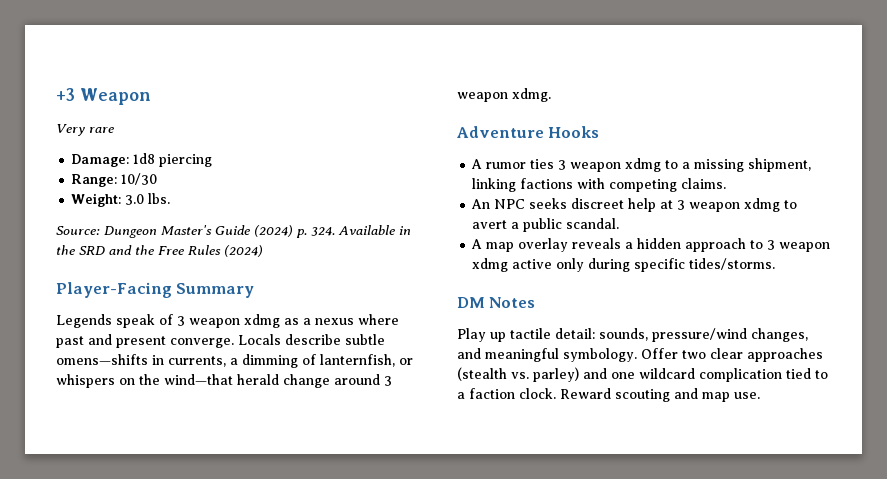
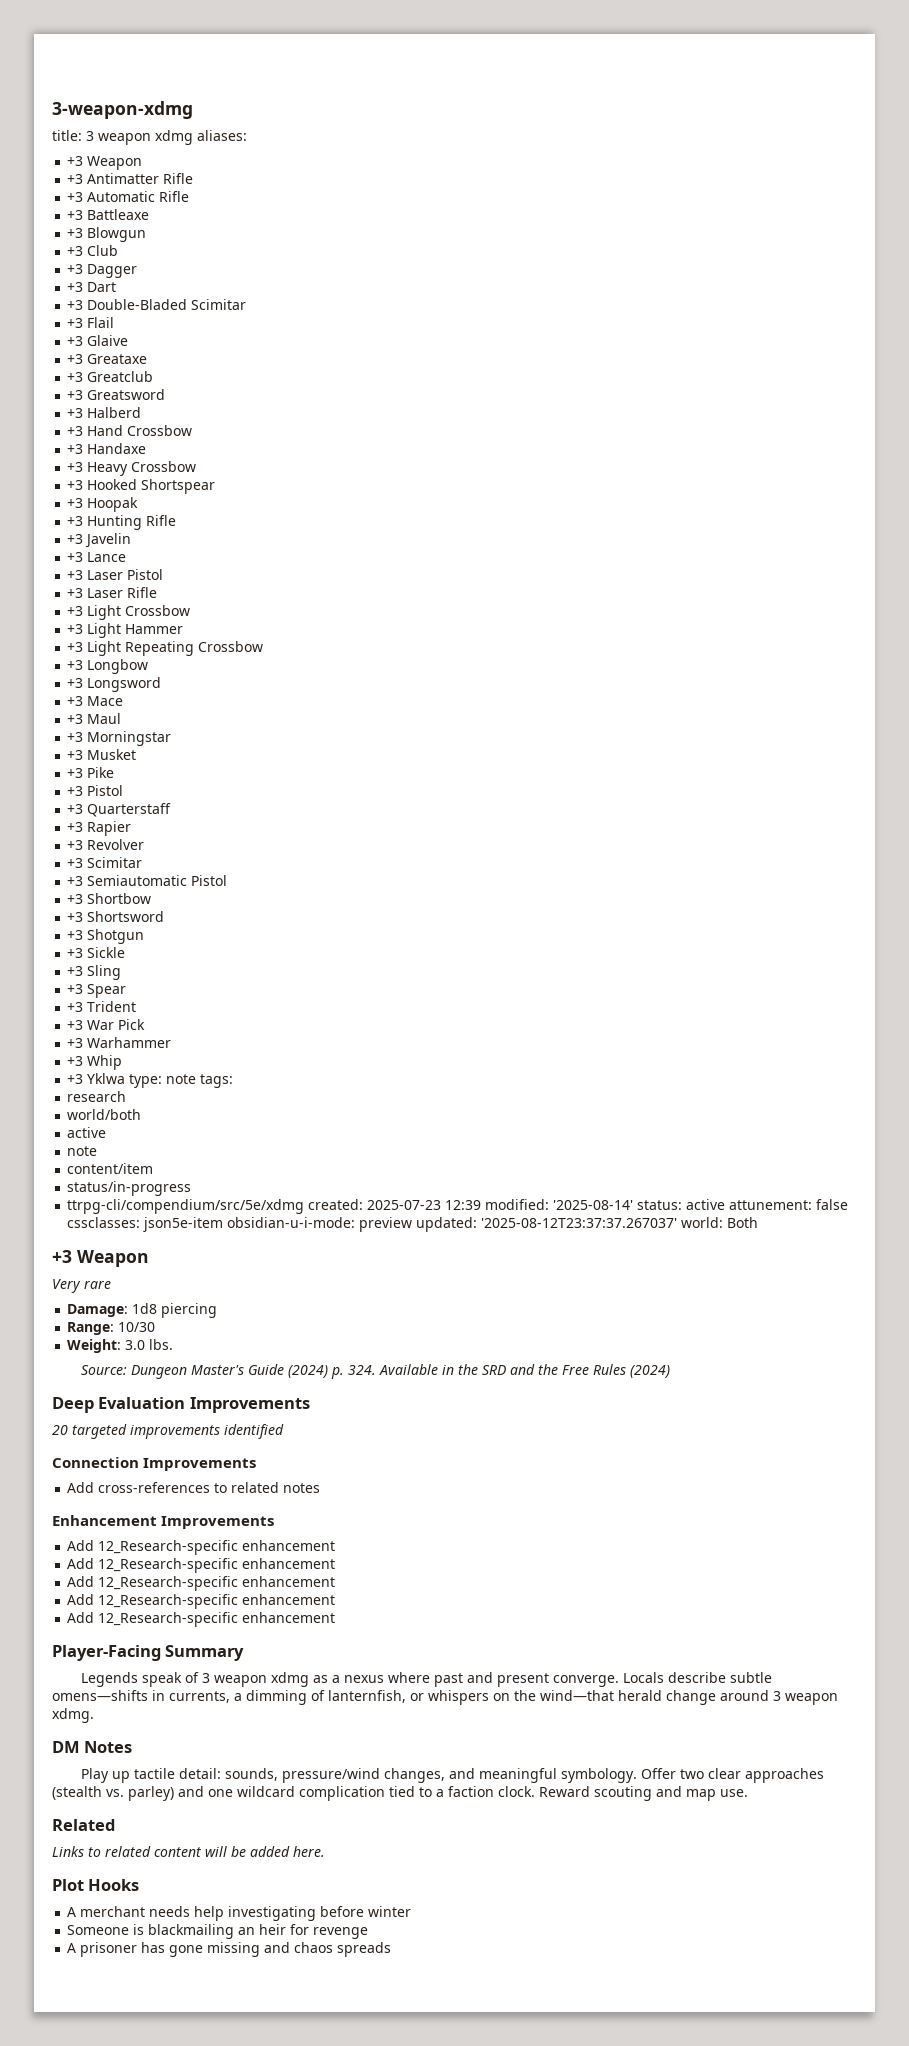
(56, 94) none -> [52,101,193,119] [52,130,247,145] [67,156,143,170] [67,173,194,184] [67,191,190,202] [67,209,150,220] [67,227,147,242] [67,245,119,256] [67,264,138,278] [67,282,117,292] [67,299,247,310] [67,317,115,328] [67,335,129,346] [67,354,148,364] [67,371,154,382] [67,389,166,400] [67,407,142,418] [67,425,193,436] [67,443,147,454] [67,461,197,476] [67,479,216,494] [67,497,139,512] [67,515,177,530] [67,533,132,548] [67,552,127,562] [67,569,164,580] [67,587,158,598] [67,605,191,620] [67,623,184,638] [67,641,264,656] [67,659,149,674] [67,677,162,692] [67,696,124,706] [67,713,122,724] [67,731,172,746] [67,749,137,760] [67,767,115,778] [67,785,124,796] [67,803,172,817] [67,821,132,836] [67,839,145,850] [67,857,143,868] [67,875,228,886] [67,893,152,904] [67,911,165,922] [67,929,145,944] [67,947,126,958] [67,965,122,980] [67,984,127,998] [67,1001,137,1012] [67,1019,146,1030] [67,1037,172,1048] [67,1055,123,1070] [67,1073,234,1088] [67,1091,127,1102] [67,1109,142,1120] [67,1127,107,1138] [67,1146,98,1156] [67,1163,154,1174] [67,1181,192,1196] [67,1199,849,1214] [67,1217,759,1232] 3-weapon-xdmg // title: 3 weapon xdmg aliases: // +3 Weapon // +3 Antimatter Rifle // +3 Automatic Rifle // +3 Battleaxe // +3 Blowgun // +3 Club // +3 Dagger // +3 Dart // +3 Double-Bladed Scimitar // +3 Flail // +3 Glaive // +3 Greataxe // +3 Greatclub // +3 Greatsword // +3 Halberd // +3 Hand Crossbow // +3 Handaxe // +3 Heavy Crossbow // +3 Hooked Shortspear // +3 Hoopak // +3 Hunting Rifle // +3 Javelin // +3 Lance // +3 Laser Pistol // +3 Laser Rifle // +3 Light Crossbow // +3 Light Hammer // +3 Light Repeating Crossbow // +3 Longbow // +3 Longsword // +3 Mace // +3 Maul // +3 Morningstar // +3 Musket // +3 Pike // +3 Pistol // +3 Quarterstaff // +3 Rapier // +3 Revolver // +3 Scimitar // +3 Semiautomatic Pistol // +3 Shortbow // +3 Shortsword // +3 Shotgun // +3 Sickle // +3 Sling // +3 Spear // +3 Trident // +3 War Pick // +3 Warhammer // +3 Whip // +3 Yklwa type: note tags: // research // world/both // active // note // content/item // status/in-progress // ttrpg-cli/compendium/src/5e/xdmg created: 2025-07-23 12:39 modified: '2025-08-14' status: active attunement: false cssclasses: json5e-item obsidian-u-i-mode: preview updated: '2025-08-12T23:37:37.267037' world: Both //
(263, 251) none -> [52,1397,310,1413] [52,1424,284,1439] [52,1457,257,1471] [67,1482,321,1493] [52,1515,275,1529] [67,1540,336,1555] [67,1558,336,1573] [67,1576,336,1591] [67,1594,336,1609] [67,1612,336,1627] // Deep Evaluation Improvements // 20 targeted improvements identified // Connection Improvements // Add cross-references to related notes // Enhancement Improvements // Add 12_Research-specific enhancement // Add 12_Research-specific enhancement // Add 12_Research-specific enhancement // Add 12_Research-specific enhancement // Add 12_Research-specific enhancement
[457,126,600,138] [471,158,812,172] [472,178,727,192] [471,198,798,212] [472,218,620,232] [471,238,831,252] [472,258,776,272] // Adventure Hooks // A rumor ties 3 weapon xdmg to a missing shipment, linking factions with competing claims. // An NPC seeks discreet help at 3 weapon xdmg to avert a public scandal. // A map overlay reveals a hidden approach to 3 weapon xdmg active only during specific tides/storms. -> (94, 1715) none
(760, 395) none -> [52,1819,115,1831] [52,1846,325,1857] [52,1879,140,1891] [67,1906,412,1921] [67,1924,369,1939] [67,1942,392,1957] // Related // Links to related content will be added here. // Plot Hooks // A merchant needs help investigating before winter // Someone is blackmailing an heir for revenge // A prisoner has gone missing and chaos spreads

